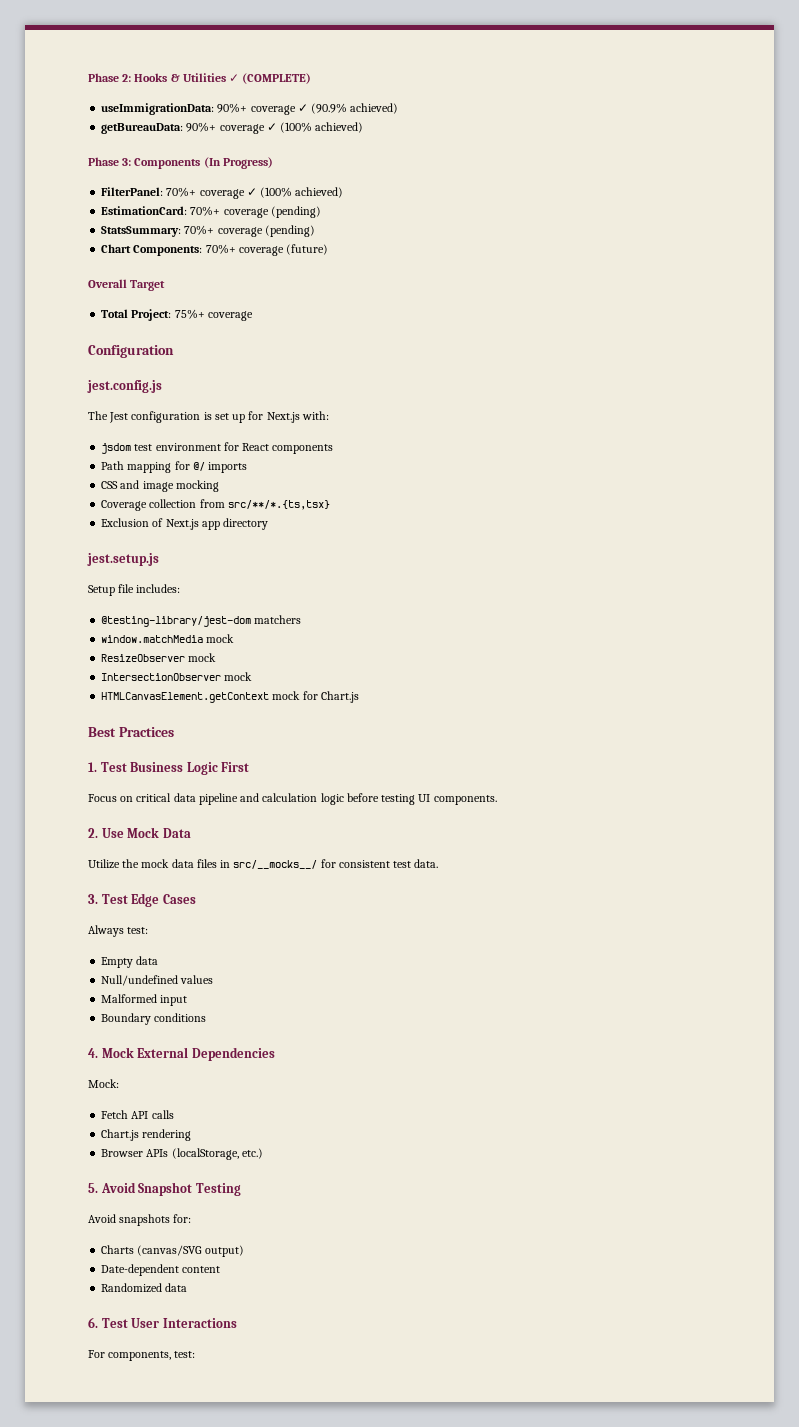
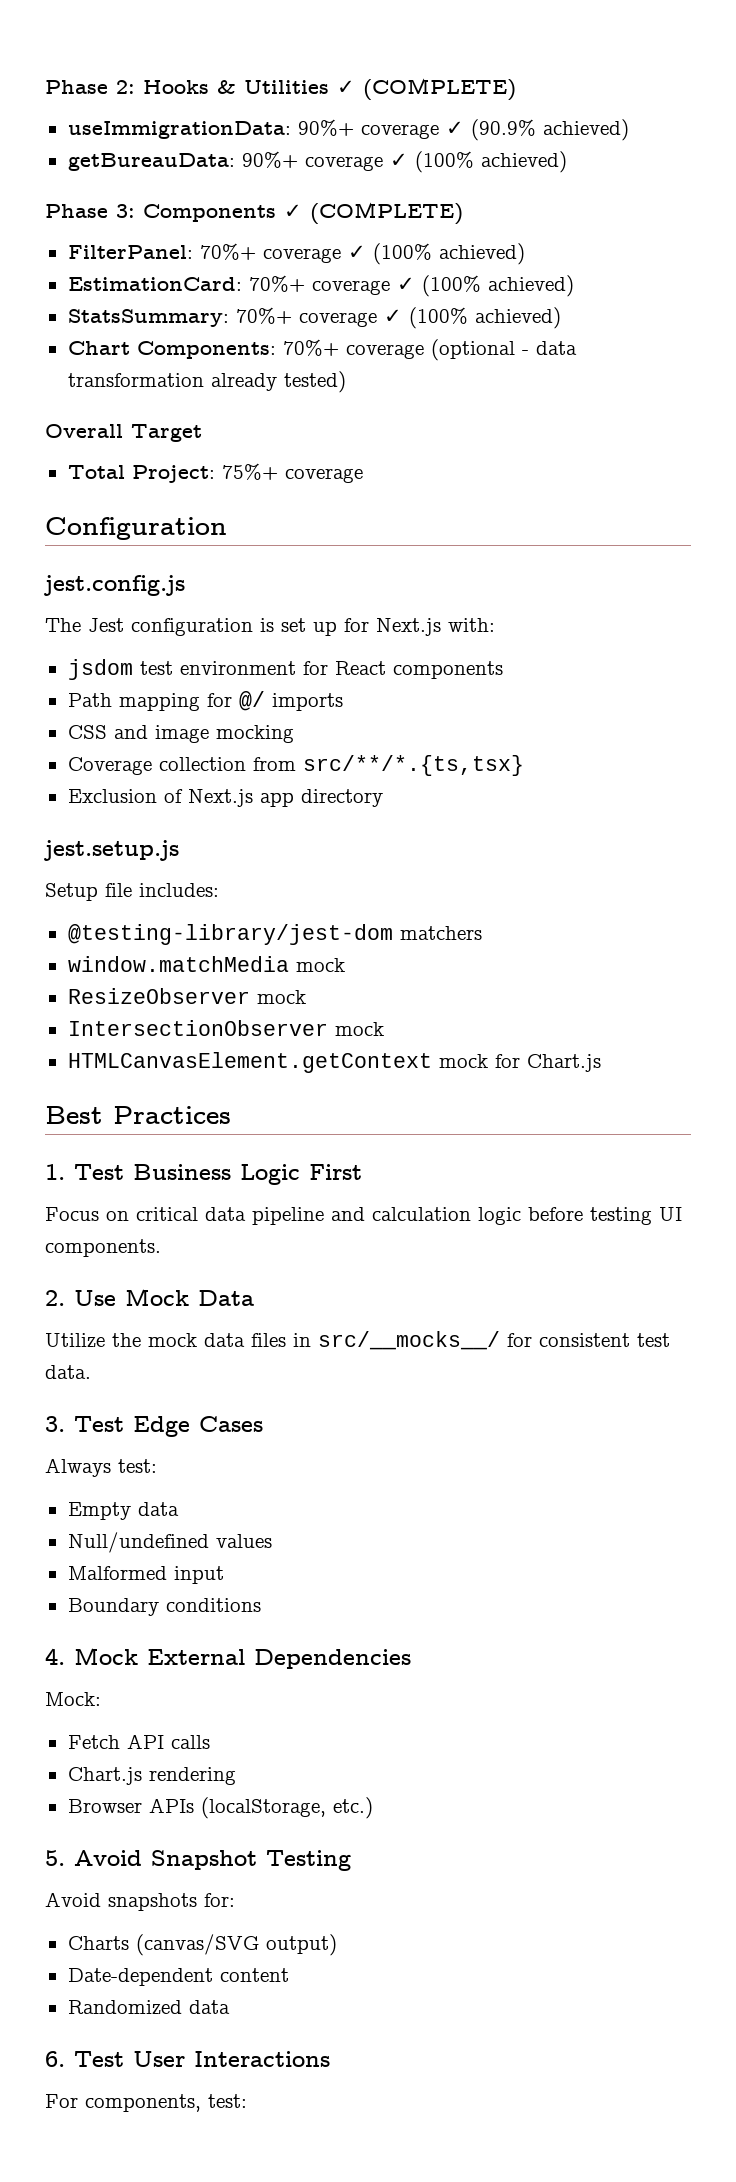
[203,157,273,169] (In Progress) -> [284,202,463,225] ✓ (COMPLETE)
[270,206,321,218] (pending) -> [396,275,574,297] ✓ (100% achieved)
[264,225,315,237] (pending) -> [383,307,561,329] ✓ (100% achieved)
[286,244,329,255] (future) -> [430,339,577,361] [67,371,346,393] (optional - data transformation already tested)

